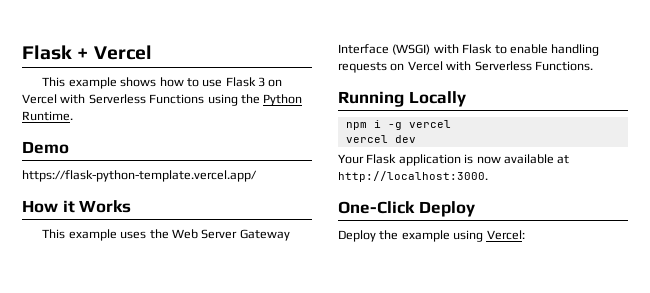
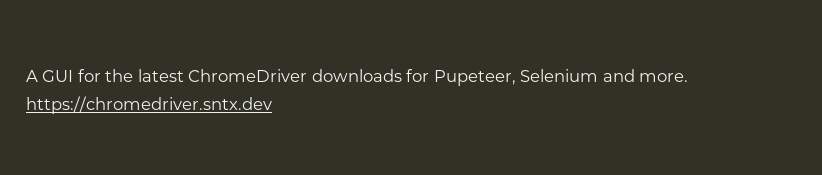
[22,45,152,60] [42,77,283,89] [22,94,303,106] [22,111,73,121] [22,141,69,154] [22,170,257,182] [22,200,132,213] [42,229,290,241] [338,44,600,56] [338,61,593,73] [338,91,466,107] [345,120,451,130] [345,135,416,143] [338,154,570,166] [338,171,488,182] [338,201,475,217] [338,230,525,242] Flask + Vercel // This example shows how to use Flask 3 on Vercel with Serverless Functions using the Python Runtime. // Demo // https://flask-python-template.vercel.app/ // How it Works // This example uses the Web Server Gateway Interface (WSGI) with Flask to enable handling requests on Vercel with Serverless Functions. // Running Locally // npm i -g vercel // vercel dev // Your Flask application is now available at http://localhost:3000. // One-Click Deploy // Deploy the example using Vercel: -> [26,69,689,86] [26,96,272,114] A GUI for the latest ChromeDriver downloads for Pupeteer, Selenium and more. https://chromedriver.sntx.dev

